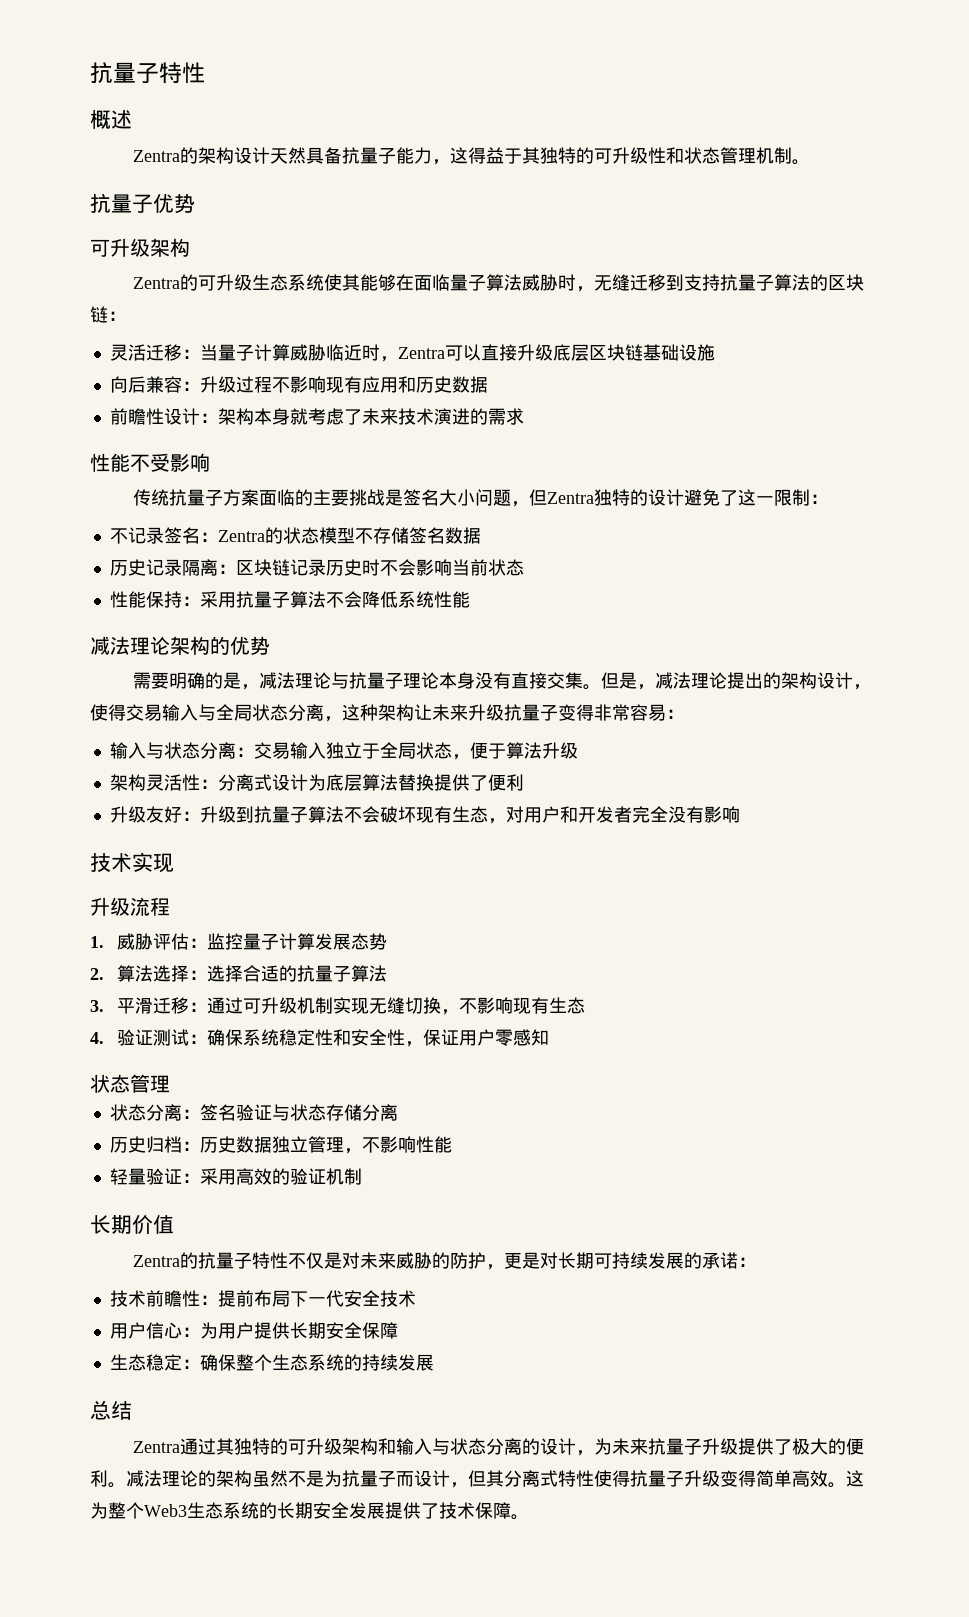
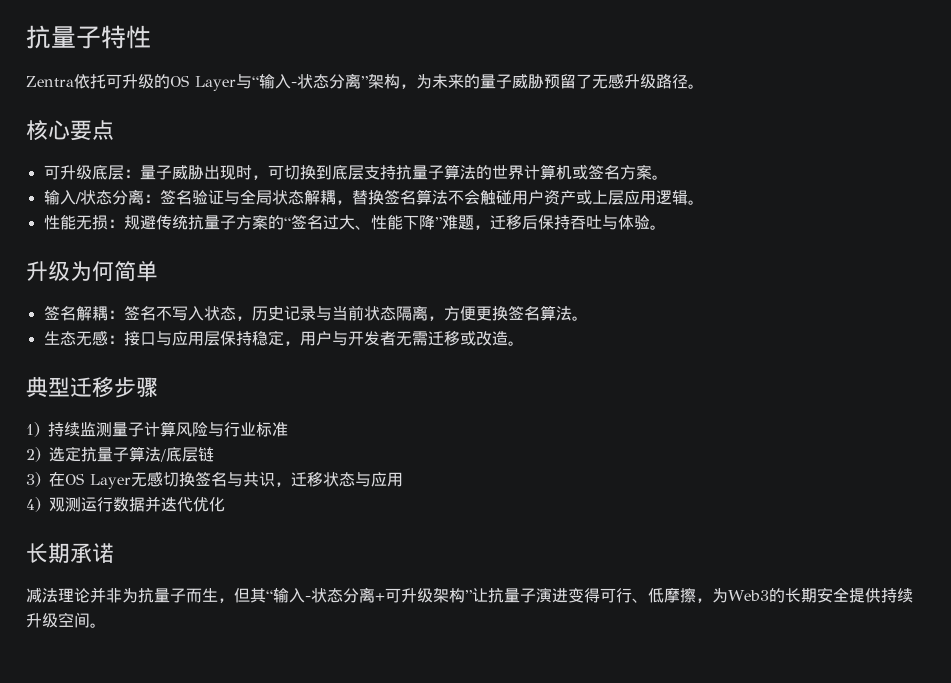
[90,62,205,84] [90,110,132,129] [133,147,811,165] [90,193,195,214] [90,238,190,257] [133,274,865,292] [90,306,126,323] [109,344,715,362] [109,376,488,393] [109,408,524,425] [90,453,210,472] [133,489,829,507] [109,527,481,544] [109,559,524,576] [109,591,470,608] [90,636,270,655] [133,672,872,690] [90,704,684,722] [109,742,578,760] [109,774,524,791] [109,806,740,824] [90,852,174,873] [90,897,170,916] [90,933,387,950] [90,965,387,982] [90,997,585,1015] [90,1029,549,1047] [90,1074,170,1093] 抗量子特性 // 概述 // Zentra的架构设计天然具备抗量子能力，这得益于其独特的可升级性和状态管理机制。 // 抗量子优势 // 可升级架构 // Zentra的可升级生态系统使其能够在面临量子算法威胁时，无缝迁移到支持抗量子算法的区块链： // 灵活迁移：当量子计算威胁临近时，Zentra可以直接升级底层区块链基础设施 // 向后兼容：升级过程不影响现有应用和历史数据 // 前瞻性设计：架构本身就考虑了未来技术演进的需求 // 性能不受影响 // 传统抗量子方案面临的主要挑战是签名大小问题，但Zentra独特的设计避免了这一限制： // 不记录签名：Zentra的状态模型不存储签名数据 // 历史记录隔离：区块链记录历史时不会影响当前状态 // 性能保持：采用抗量子算法不会降低系统性能 // 减法理论架构的优势 // 需要明确的是，减法理论与抗量子理论本身没有直接交集。但是，减法理论提出的架构设计，使得交易输入与全局状态分离，这种架构让未来升级抗量子变得非常容易： // 输入与状态分离：交易输入独立于全局状态，便于算法升级 // 架构灵活性：分离式设计为底层算法替换提供了便利 // 升级友好：升级到抗量子算法不会破坏现有生态，对用户和开发者完全没有影响 // 技术实现 // 升级流程 // 1.威胁评估：监控量子计算发展态势 // 2.算法选择：选择合适的抗量子算法 // 3.平滑迁移：通过可升级机制实现无缝切换，不影响现有生态 // 4.验证测试：确保系统稳定性和安全性，保证用户零感知 // 状态管理 // -> [26,25,151,49] [26,73,704,91] [26,120,114,141] [43,164,668,180] [43,190,81,205] 抗量子特性 // Zentra依托可升级的OS Layer与“输入-状态分离”架构，为未来的量子威胁预留了无感升级路径。 // 核心要点 // 可升级底层：量子威胁出现时，可切换到底层支持抗量子算法的世界计算机或签名方案。 // 输入/
[289,1104,398,1121] [109,1136,452,1154] [109,1168,362,1185] [90,1215,174,1234] [133,1252,757,1270] [109,1290,416,1307] [109,1322,398,1339] [109,1354,434,1371] [90,1400,132,1420] [133,1438,865,1456] [90,1470,864,1488] [90,1502,511,1519] 状态存储分离 // 历史归档：历史数据独立管理，不影响性能 // 轻量验证：采用高效的验证机制 // 长期价值 // Zentra的抗量子特性不仅是对未来威胁的防护，更是对长期可持续发展的承诺： // 技术前瞻性：提前布局下一代安全技术 // 用户信心：为用户提供长期安全保障 // 生态稳定：确保整个生态系统的持续发展 // 总结 // Zentra通过其独特的可升级架构和输入与状态分离的设计，为未来抗量子升级提供了极大的便利。减法理论的架构虽然不是为抗量子而设计，但其分离式特性使得抗量子升级变得简单高效。这为整个Web3生态系统的长期安全发展提供了技术保障 -> [239,189,704,205] [43,214,666,230] [26,261,158,282] [43,305,588,321] [43,330,524,346] [26,377,158,398] [26,421,288,437] [26,446,214,462] [26,471,403,489] [26,496,225,512] [26,543,114,564] [26,587,913,603] [26,612,90,628] 全局状态解耦，替换签名算法不会触碰用户资产或上层应用逻辑。 // 性能无损：规避传统抗量子方案的“签名过大、性能下降”难题，迁移后保持吞吐与体验。 // 升级为何简单 // 签名解耦：签名不写入状态，历史记录与当前状态隔离，方便更换签名算法。 // 生态无感：接口与应用层保持稳定，用户与开发者无需迁移或改造。 // 典型迁移步骤 // 1)持续监测量子计算风险与行业标准 // 2)选定抗量子算法/底层链 // 3)在OS Layer无感切换签名与共识，迁移状态与应用 // 4)观测运行数据并迭代优化 // 长期承诺 // 减法理论并非为抗量子而生，但其“输入-状态分离+可升级架构”让抗量子演进变得可行、低摩擦，为Web3的长期安全提供持续升级空间

